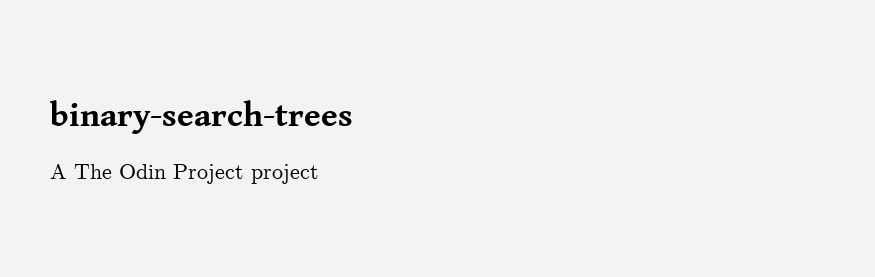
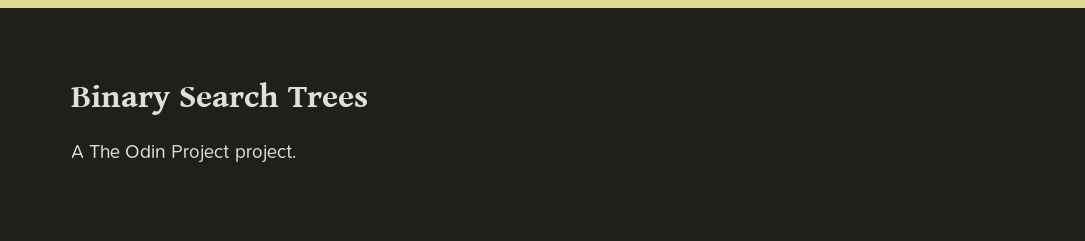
[50,100,353,134] binary-search-trees -> [71,82,368,115] Binary Search Trees
[251,164,319,184] project -> [234,145,296,163] project.

